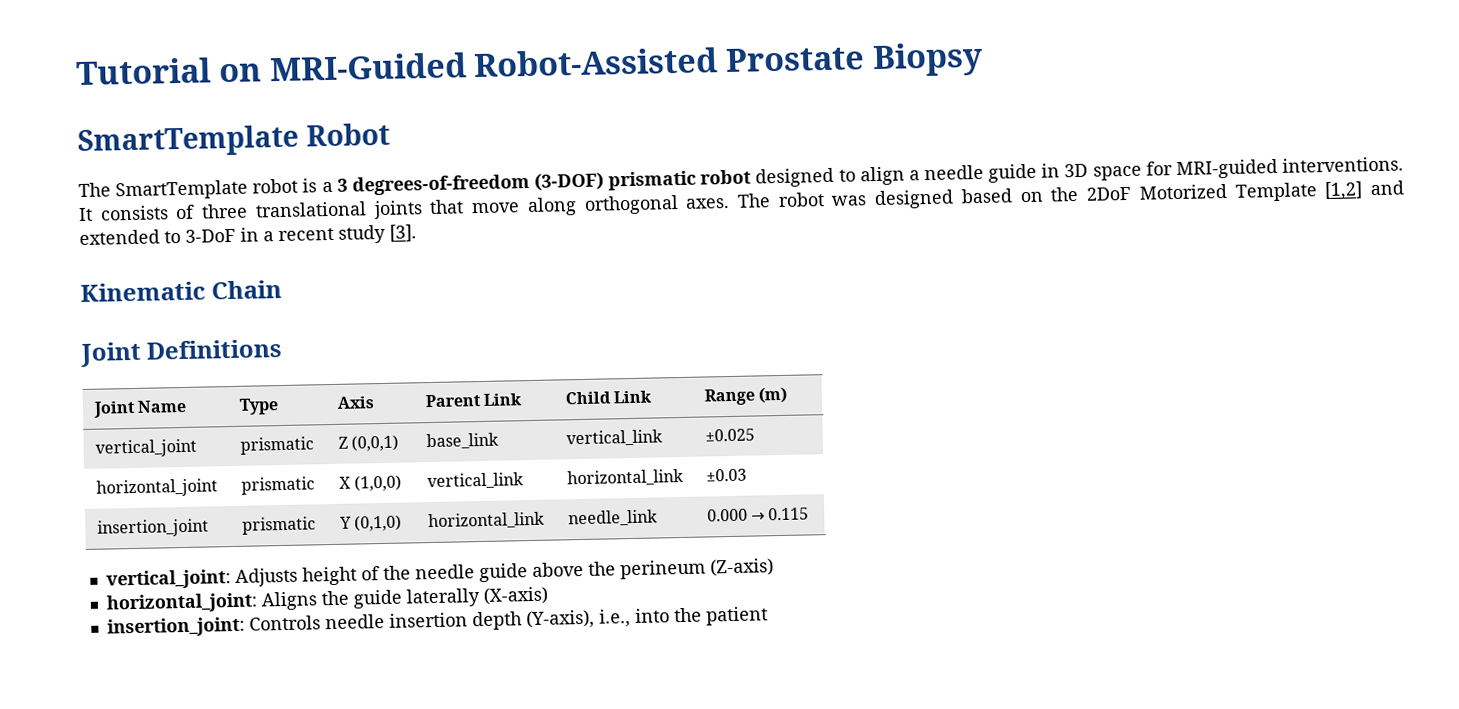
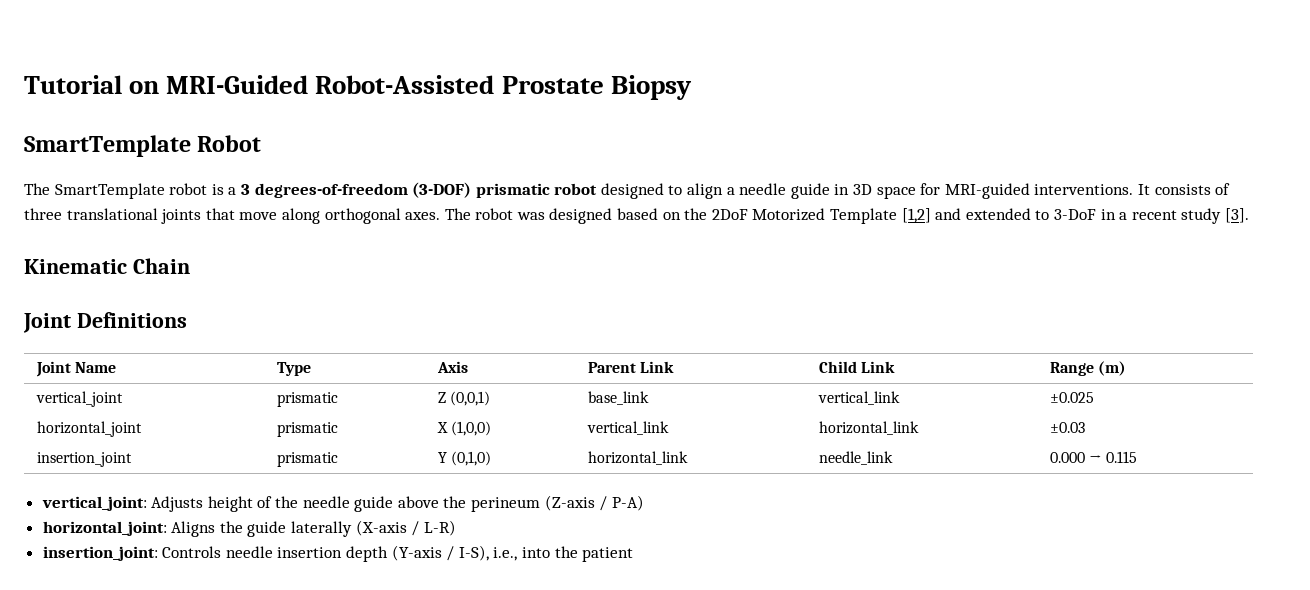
[709,558,774,577] (Z-axis) -> [544,495,644,511] (Z-axis / P-A)
[482,586,548,605] (X-axis) -> [355,520,456,536] (X-axis / L-R)
[525,609,595,630] (Y-axis), -> [391,545,489,561] (Y-axis / I-S),

